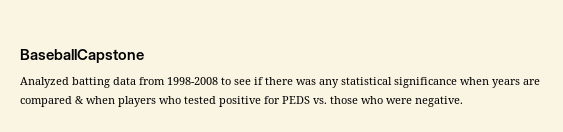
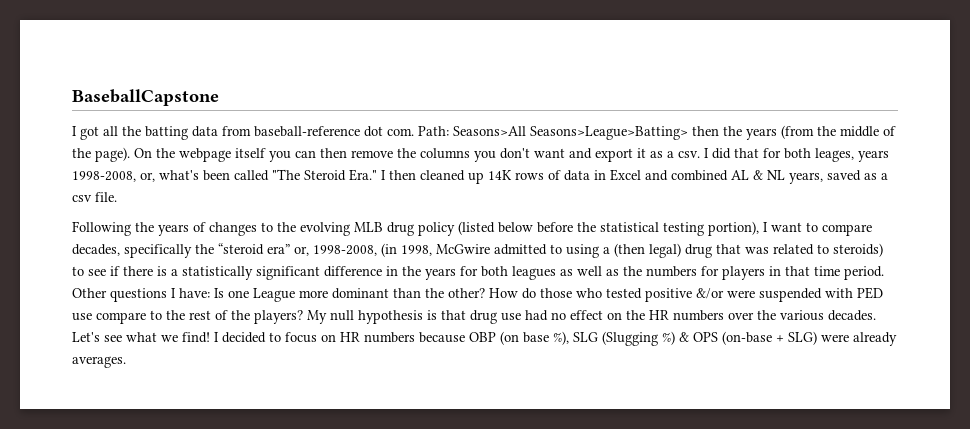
[20,77,540,88] [20,96,463,107] Analyzed batting data from 1998-2008 to see if there was any statistical significance when years are compared & when players who tested positive for PEDS vs. those who were negative. -> [72,125,896,140] [72,147,889,162] [72,169,888,184] [72,192,117,202] [72,221,872,236] [72,243,883,258] [72,266,884,280] [72,287,883,302] [72,310,876,324] [72,331,897,346] [72,356,126,368] I got all the batting data from baseball-reference dot com. Path: Seasons>All Seasons>League>Batting> then the years (from the middle of the page). On the webpage itself you can then remove the columns you don't want and export it as a csv. I did that for both leages, years 1998-2008, or, what's been called "The Steroid Era." I then cleaned up 14K rows of data in Excel and combined AL & NL years, saved as a csv file. // Following the years of changes to the evolving MLB drug policy (listed below before the statistical testing portion), I want to compare decades, specifically the “steroid era” or, 1998-2008, (in 1998, McGwire admitted to using a (then legal) drug that was related to steroids) to see if there is a statistically significant difference in the years for both leagues as well as the numbers for players in that time period. Other questions I have: Is one League more dominant than the other? How do those who tested positive &/or were suspended with PED use compare to the rest of the players? My null hypothesis is that drug use had no effect on the HR numbers over the various decades. Let's see what we find! I decided to focus on HR numbers because OBP (on base %), SLG (Slugging %) & OPS (on-base + SLG) were already averages.

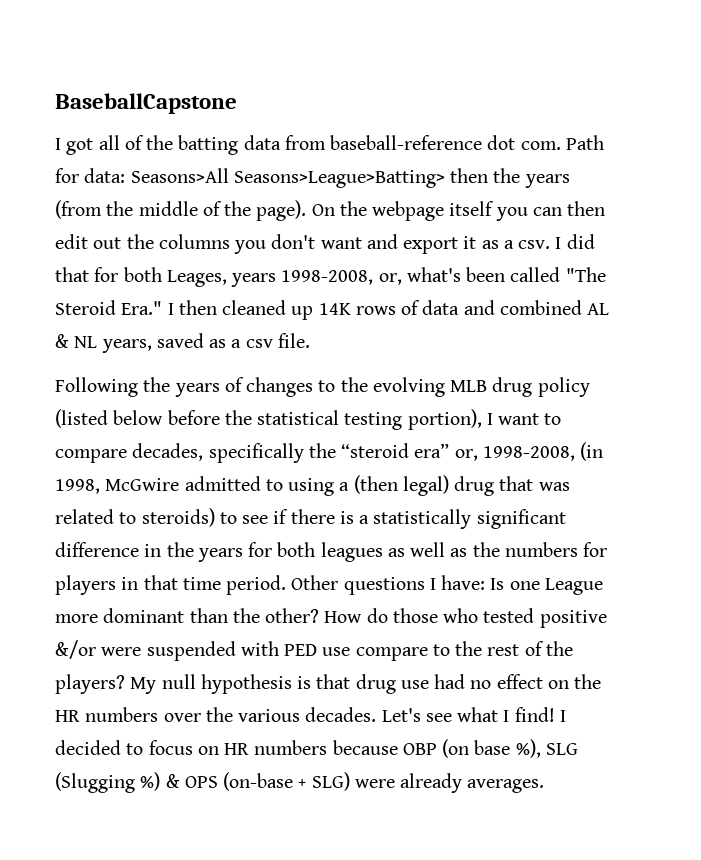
(118, 131) none -> [124,135,144,150] of
[418,126,449,136] Path: -> [565,135,604,150] [55,168,126,183] Path for data:
[351,150,393,158] remove -> [55,234,122,249] edit out
[815,148,854,162] leages, -> [166,270,227,287] Leages,
[594,169,641,181] in Excel -> (460, 307) none
[161,335,178,342] we -> [503,710,510,722] I

